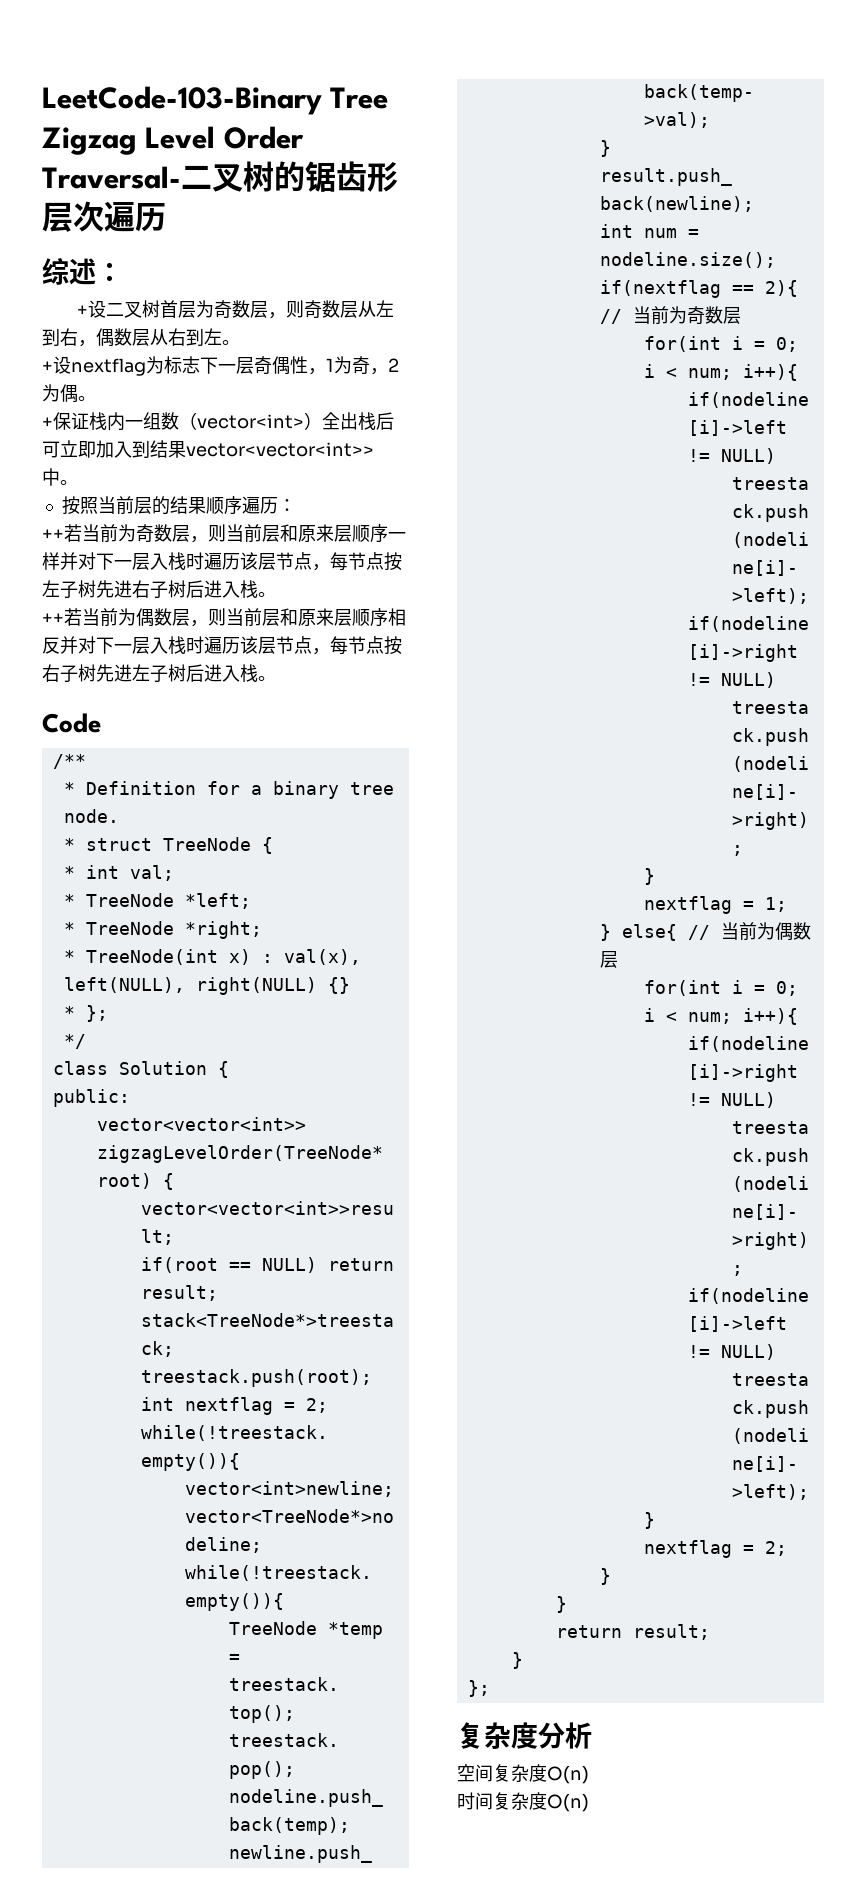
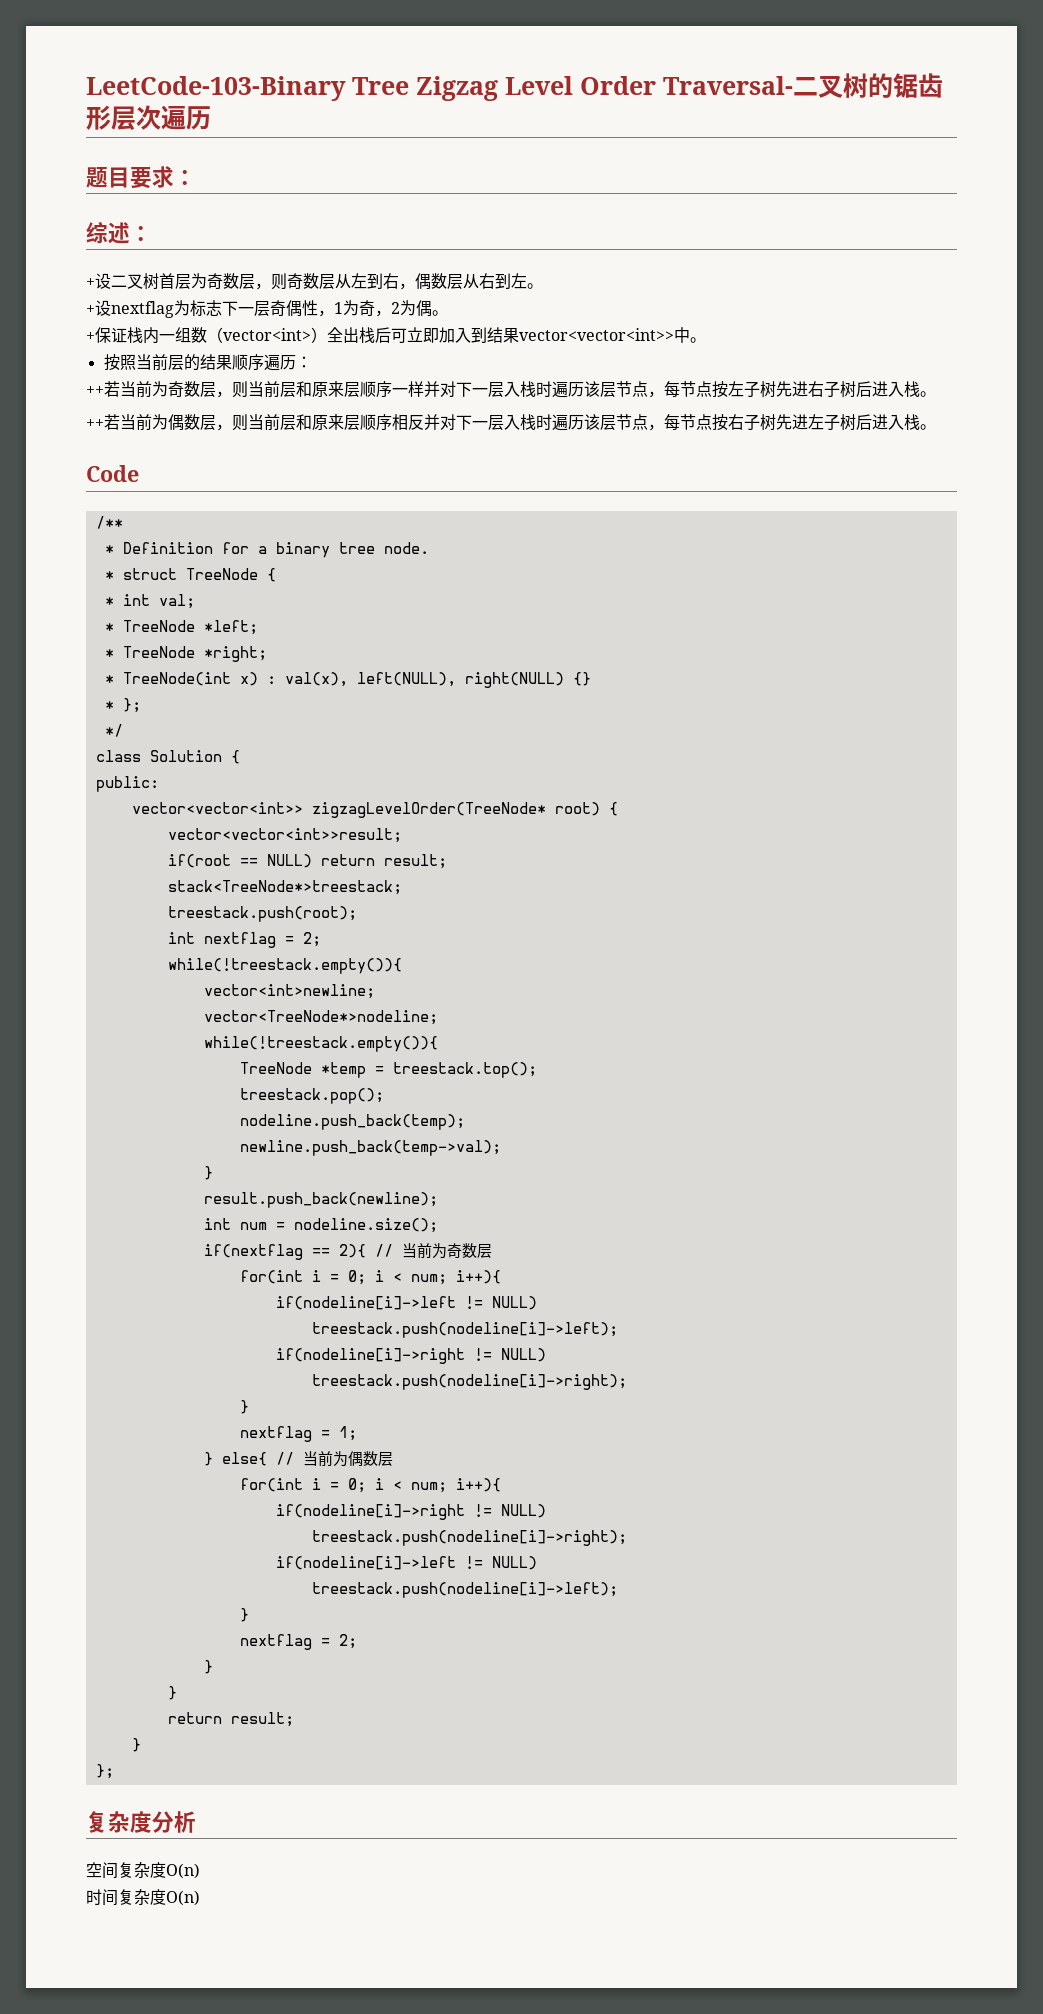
(166, 217) none -> [86,166,196,189] // 题目要求：

